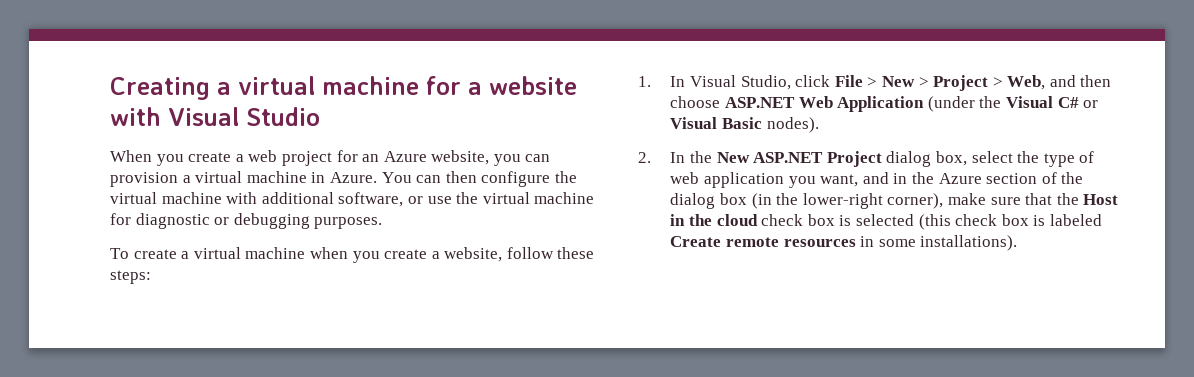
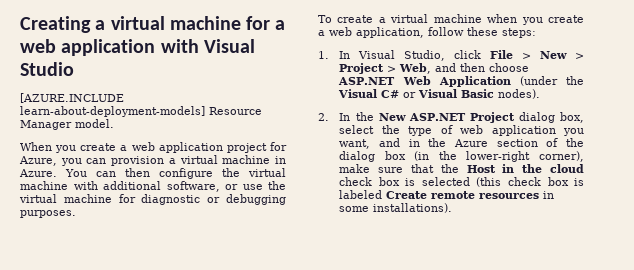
[489,76,577,95] website -> [20,39,156,56] web application
(320, 116) none -> [20,93,124,103] [20,106,262,117] [20,119,114,130] // [AZURE.INCLUDE learn-about-deployment-models] Resource Manager model.
(278, 156) none -> [158,142,223,153] application
[362,150,490,165] an Azure website, -> [19,156,57,166] Azure,
[444,247,503,262] website, -> [329,27,424,38] web application,

